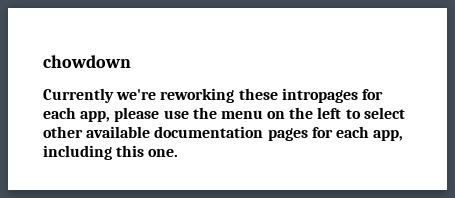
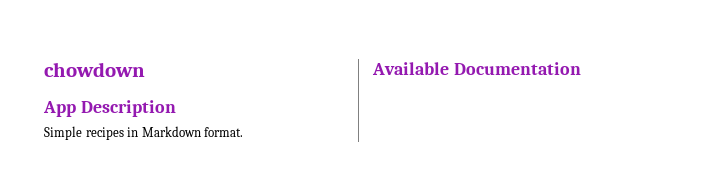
[43,88,383,103] [43,107,405,122] [43,126,404,141] [43,145,179,160] Currently we're reworking these intropages for each app, please use the menu on the left to select other available documentation pages for each app, including this one. -> [43,100,176,117] [44,126,244,140] [372,62,581,75] App Description // Simple recipes in Markdown format. // Available Documentation

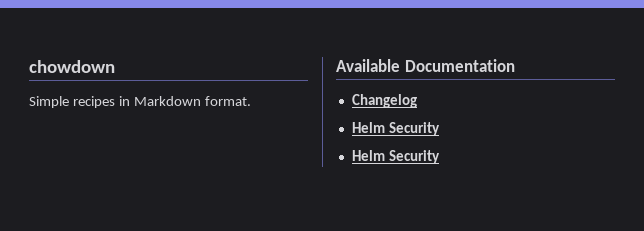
[43,100,176,117] // App Description -> (115, 66) none
(581, 68) none -> [351,94,417,108] [351,122,440,136] [351,150,440,164] // Changelog // Helm Security // Helm Security

